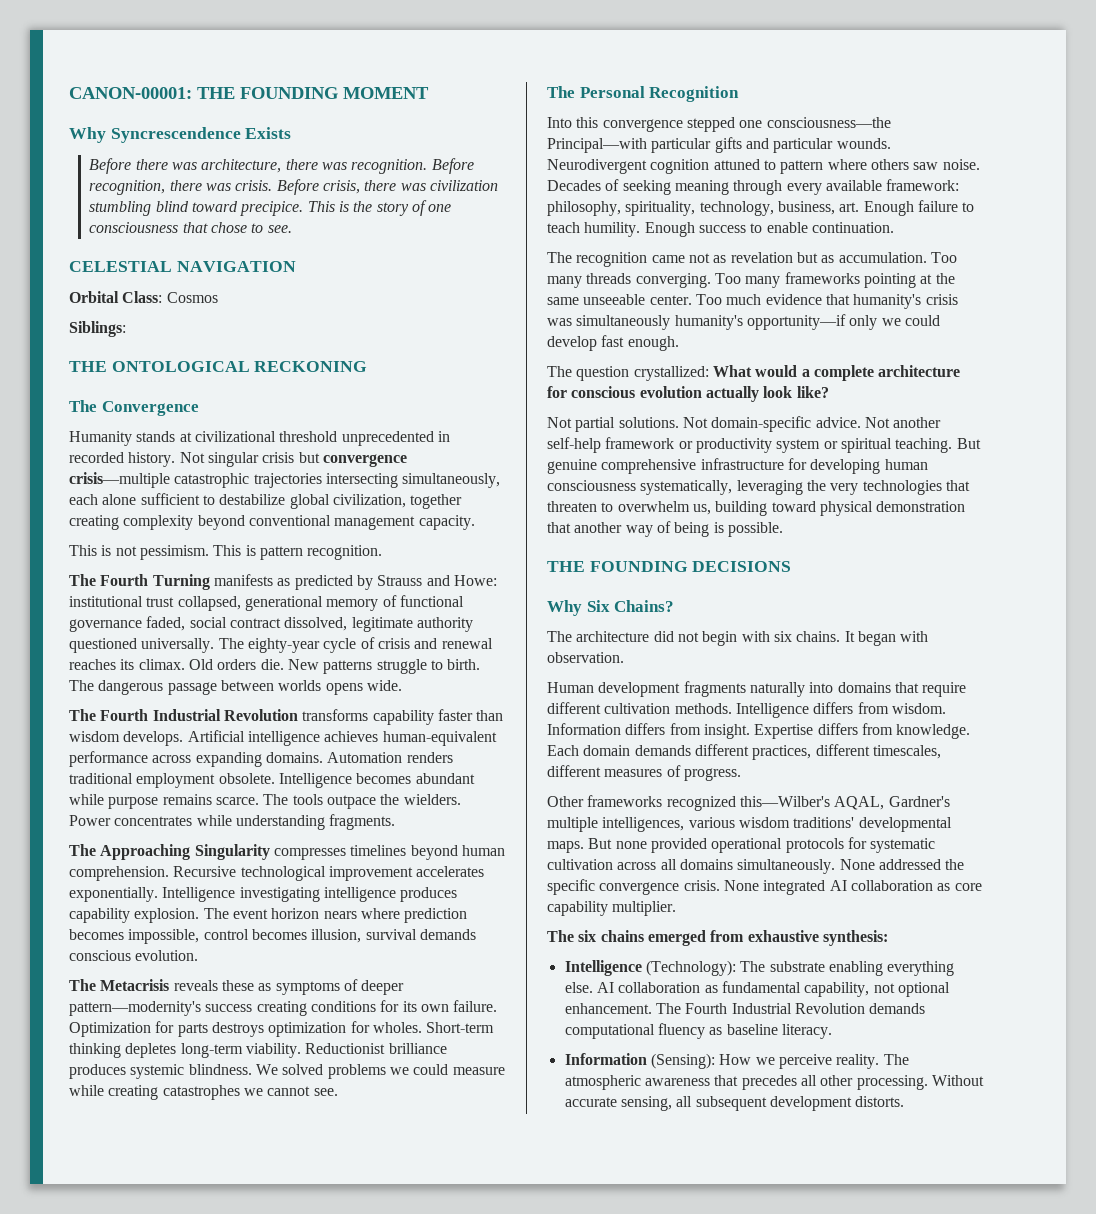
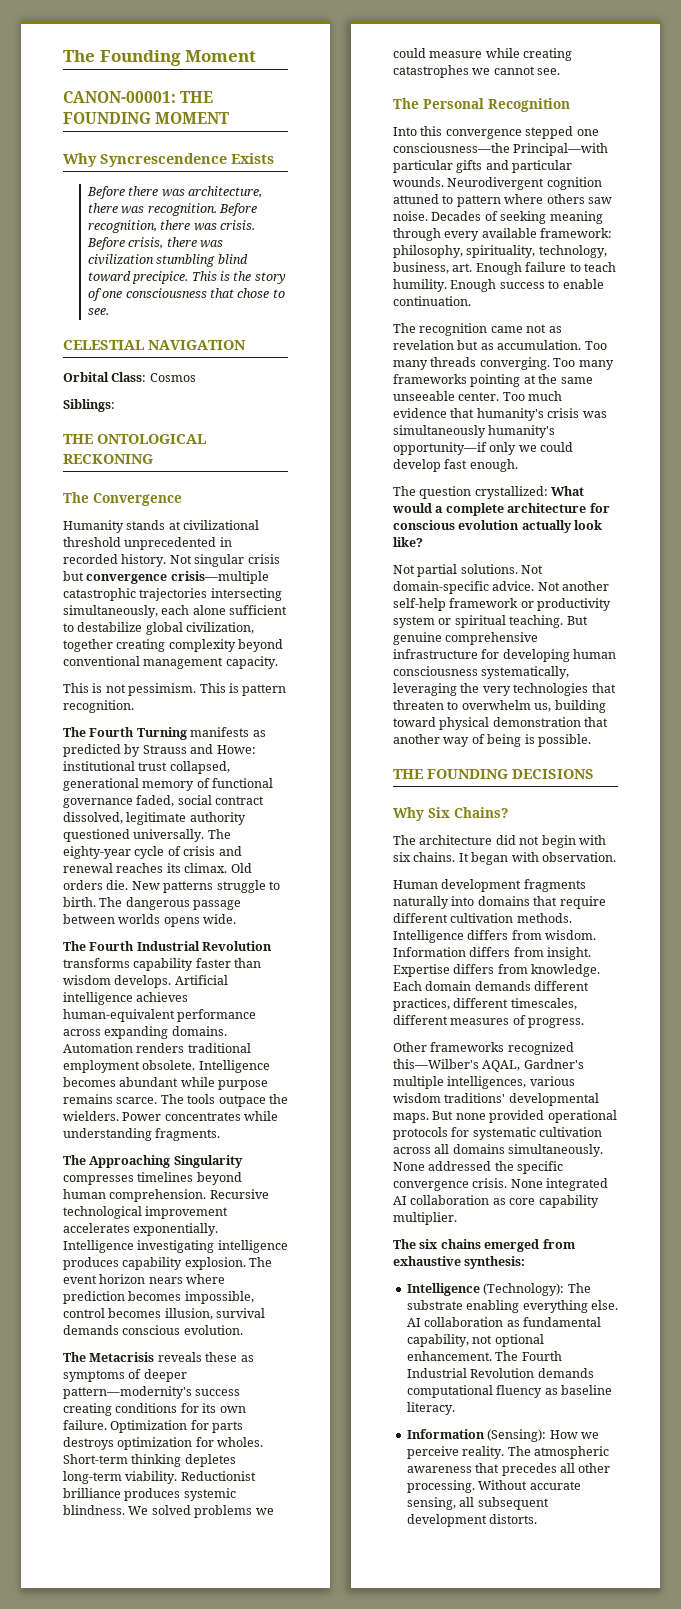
(69, 93) none -> [63,50,257,66] The Founding Moment //

